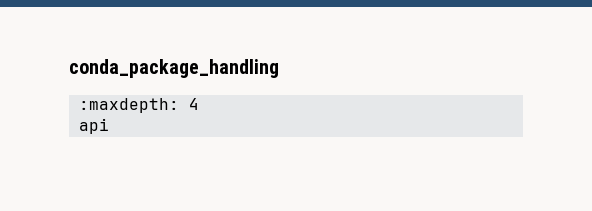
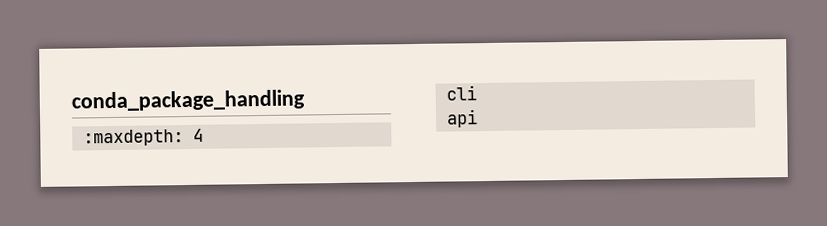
(199, 104) none -> [445,85,477,101] // cli

